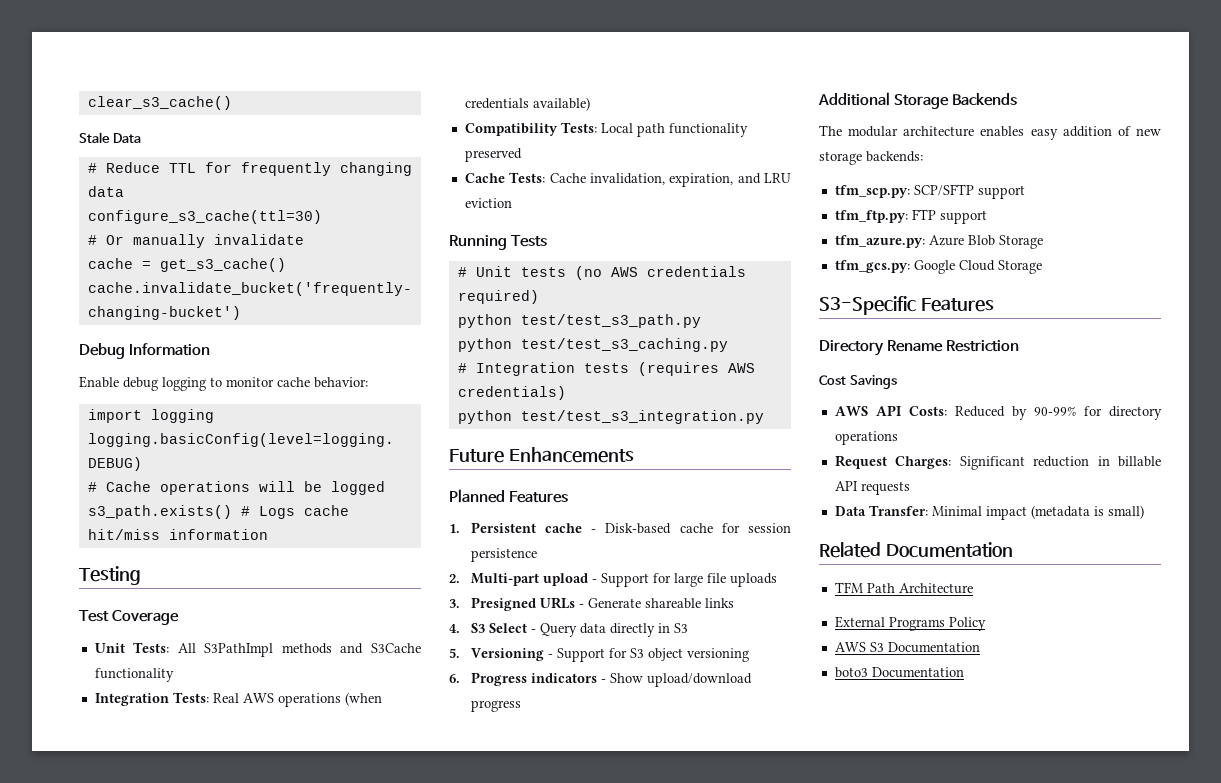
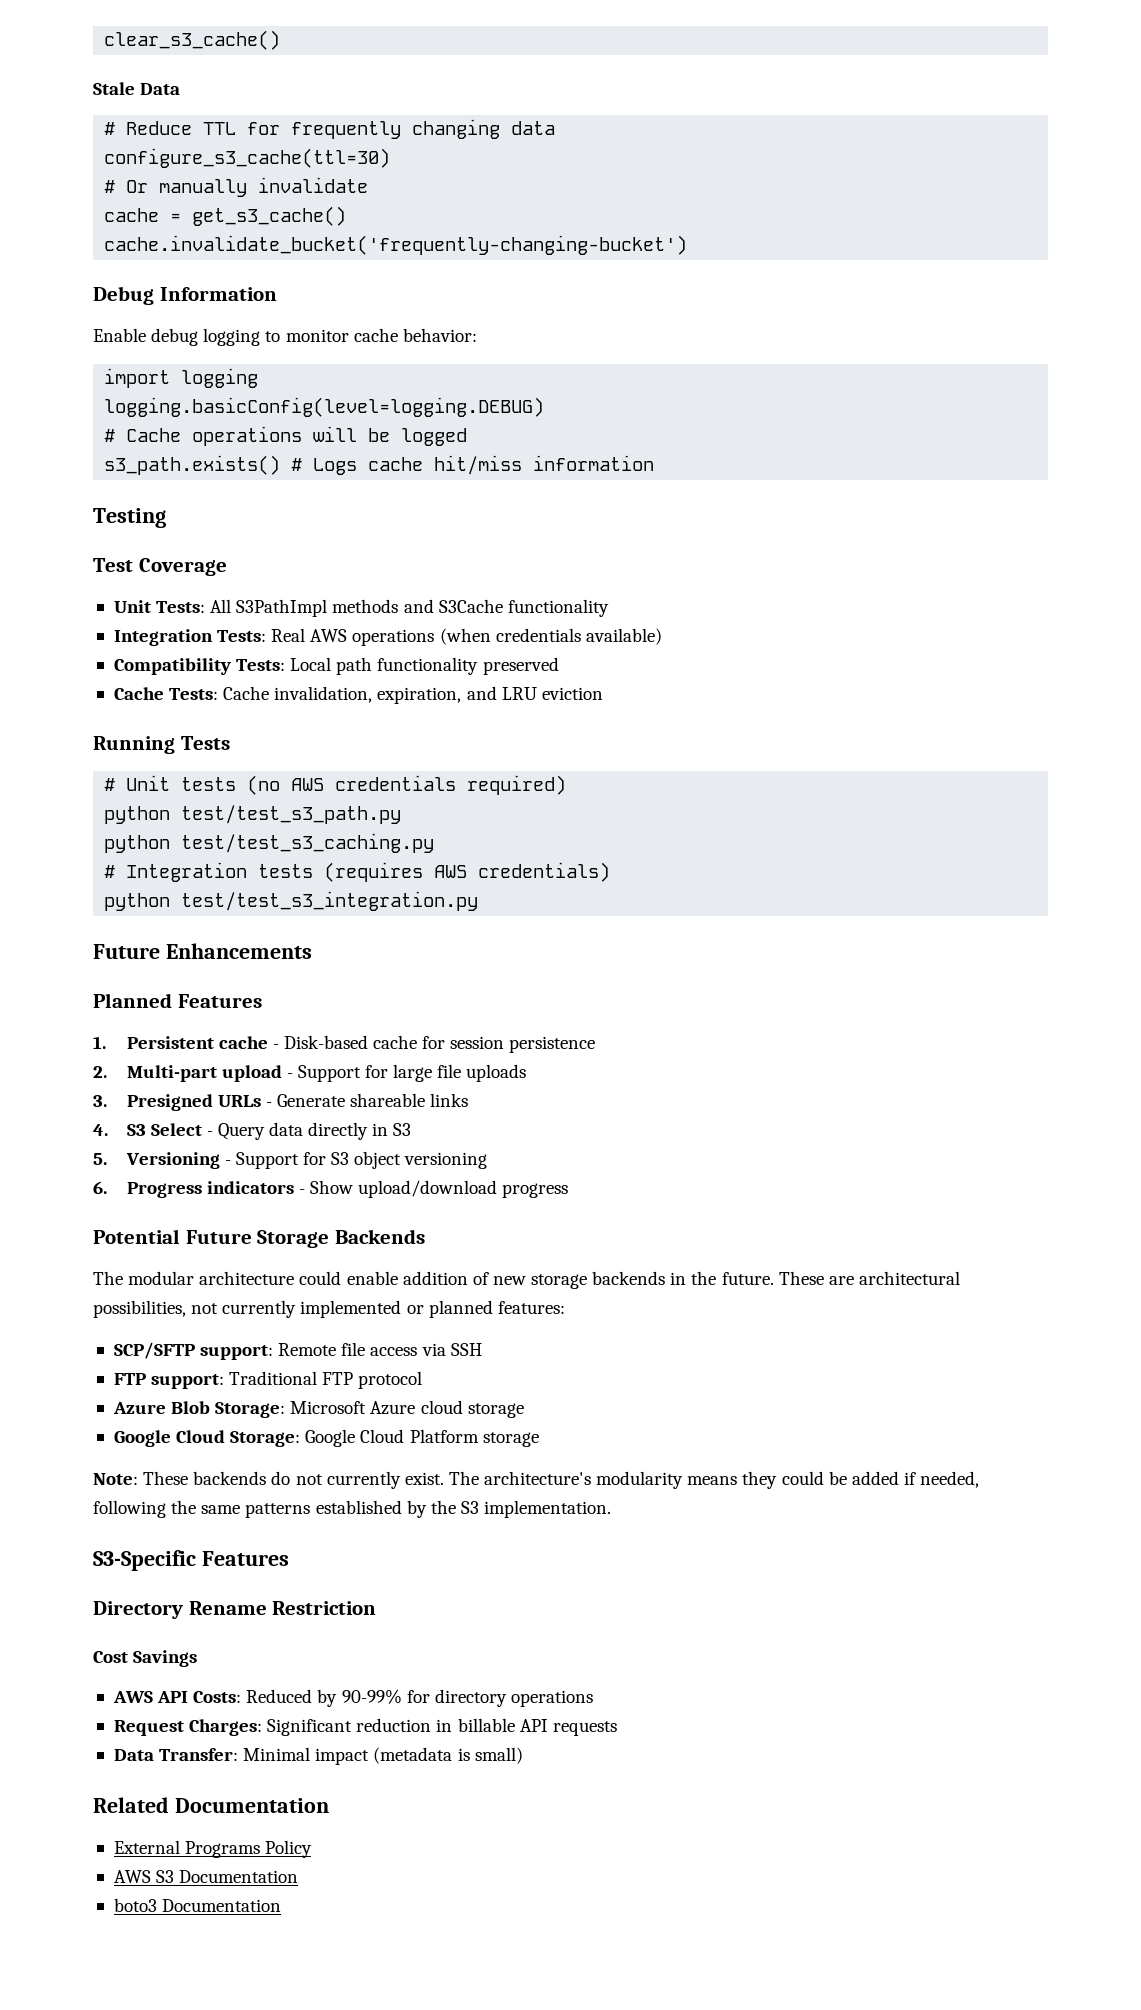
[818,92,890,106] Additional -> [93,1229,252,1244] Potential Future
[980,126,1058,140] enables easy -> [299,1271,398,1285] could enable
[866,151,923,162] [834,184,1025,199] [834,209,987,224] [834,235,1043,249] [834,260,1042,274] backends: // tfm_scp.py: SCP/SFTP support // tfm_ftp.py: FTP support // tfm_azure.py: Azure Blob Storage // tfm_gcs.py: Google Cloud Storage -> [592,1271,960,1285] [93,1300,565,1318] [113,1342,482,1360] [113,1371,423,1389] [112,1400,524,1418] [113,1429,539,1447] [93,1471,980,1489] [93,1500,612,1518] backends in the future. These are architectural possibilities, not currently implemented or planned features: // SCP/SFTP support: Remote file access via SSH // FTP support: Traditional FTP protocol // Azure Blob Storage: Microsoft Azure cloud storage // Google Cloud Storage: Google Cloud Platform storage // Note: These backends do not currently exist. The architecture's modularity means they could be added if needed, following the same patterns established by the S3 implementation.
[834,582,973,594] // TFM Path Architecture -> (329, 1805) none

